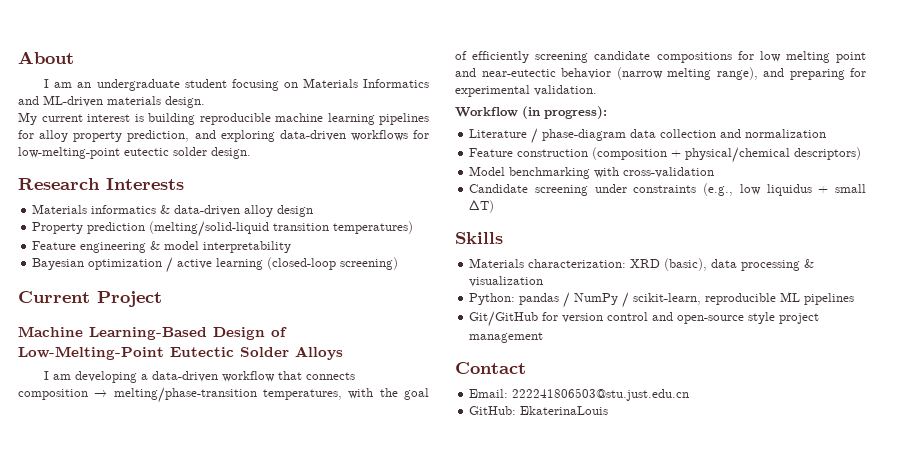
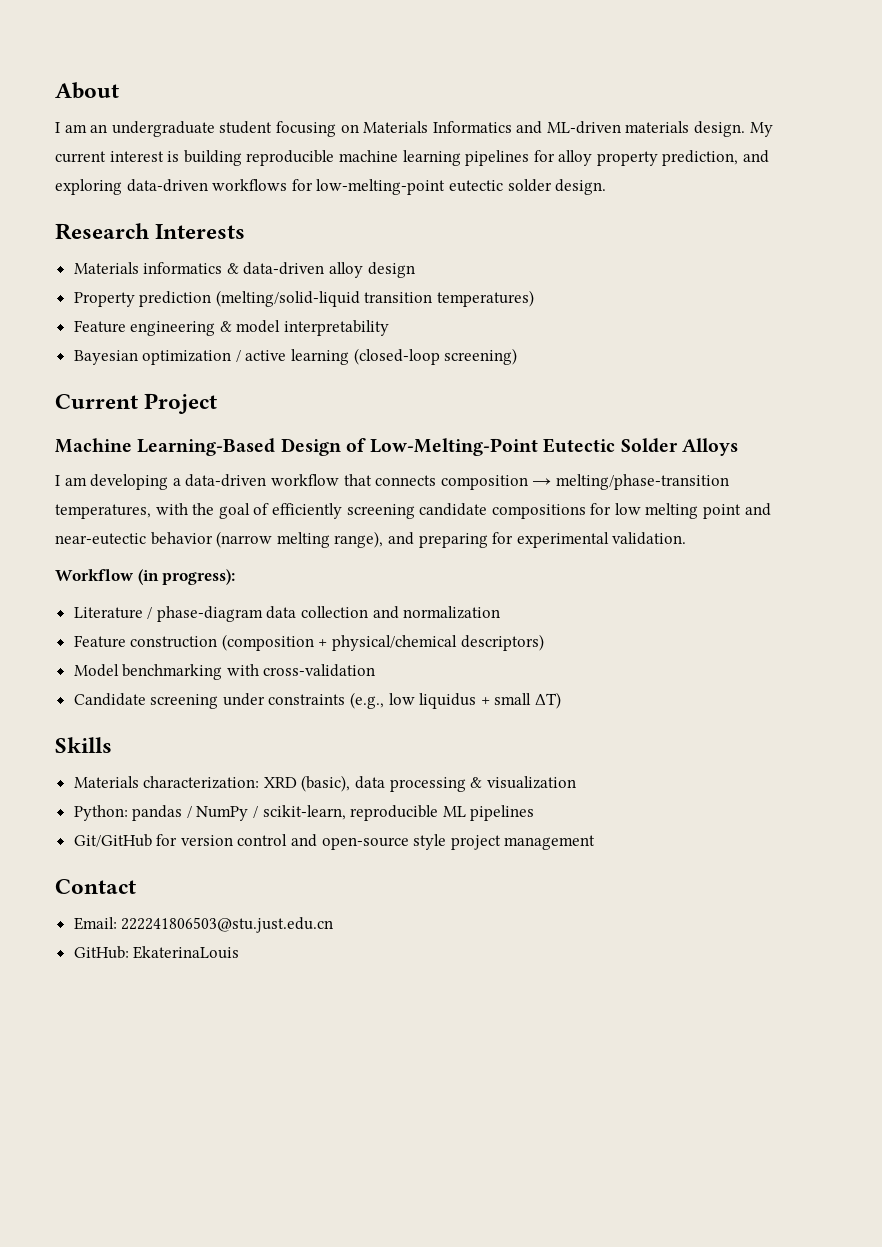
(205, 102) // -> (746, 129) none

